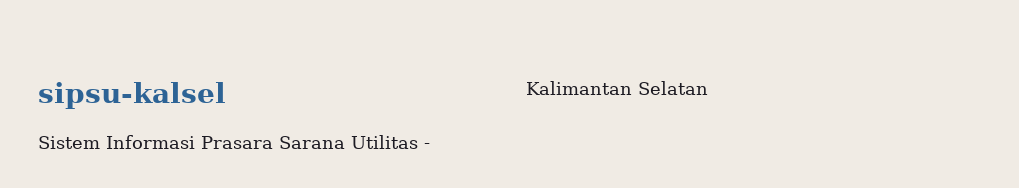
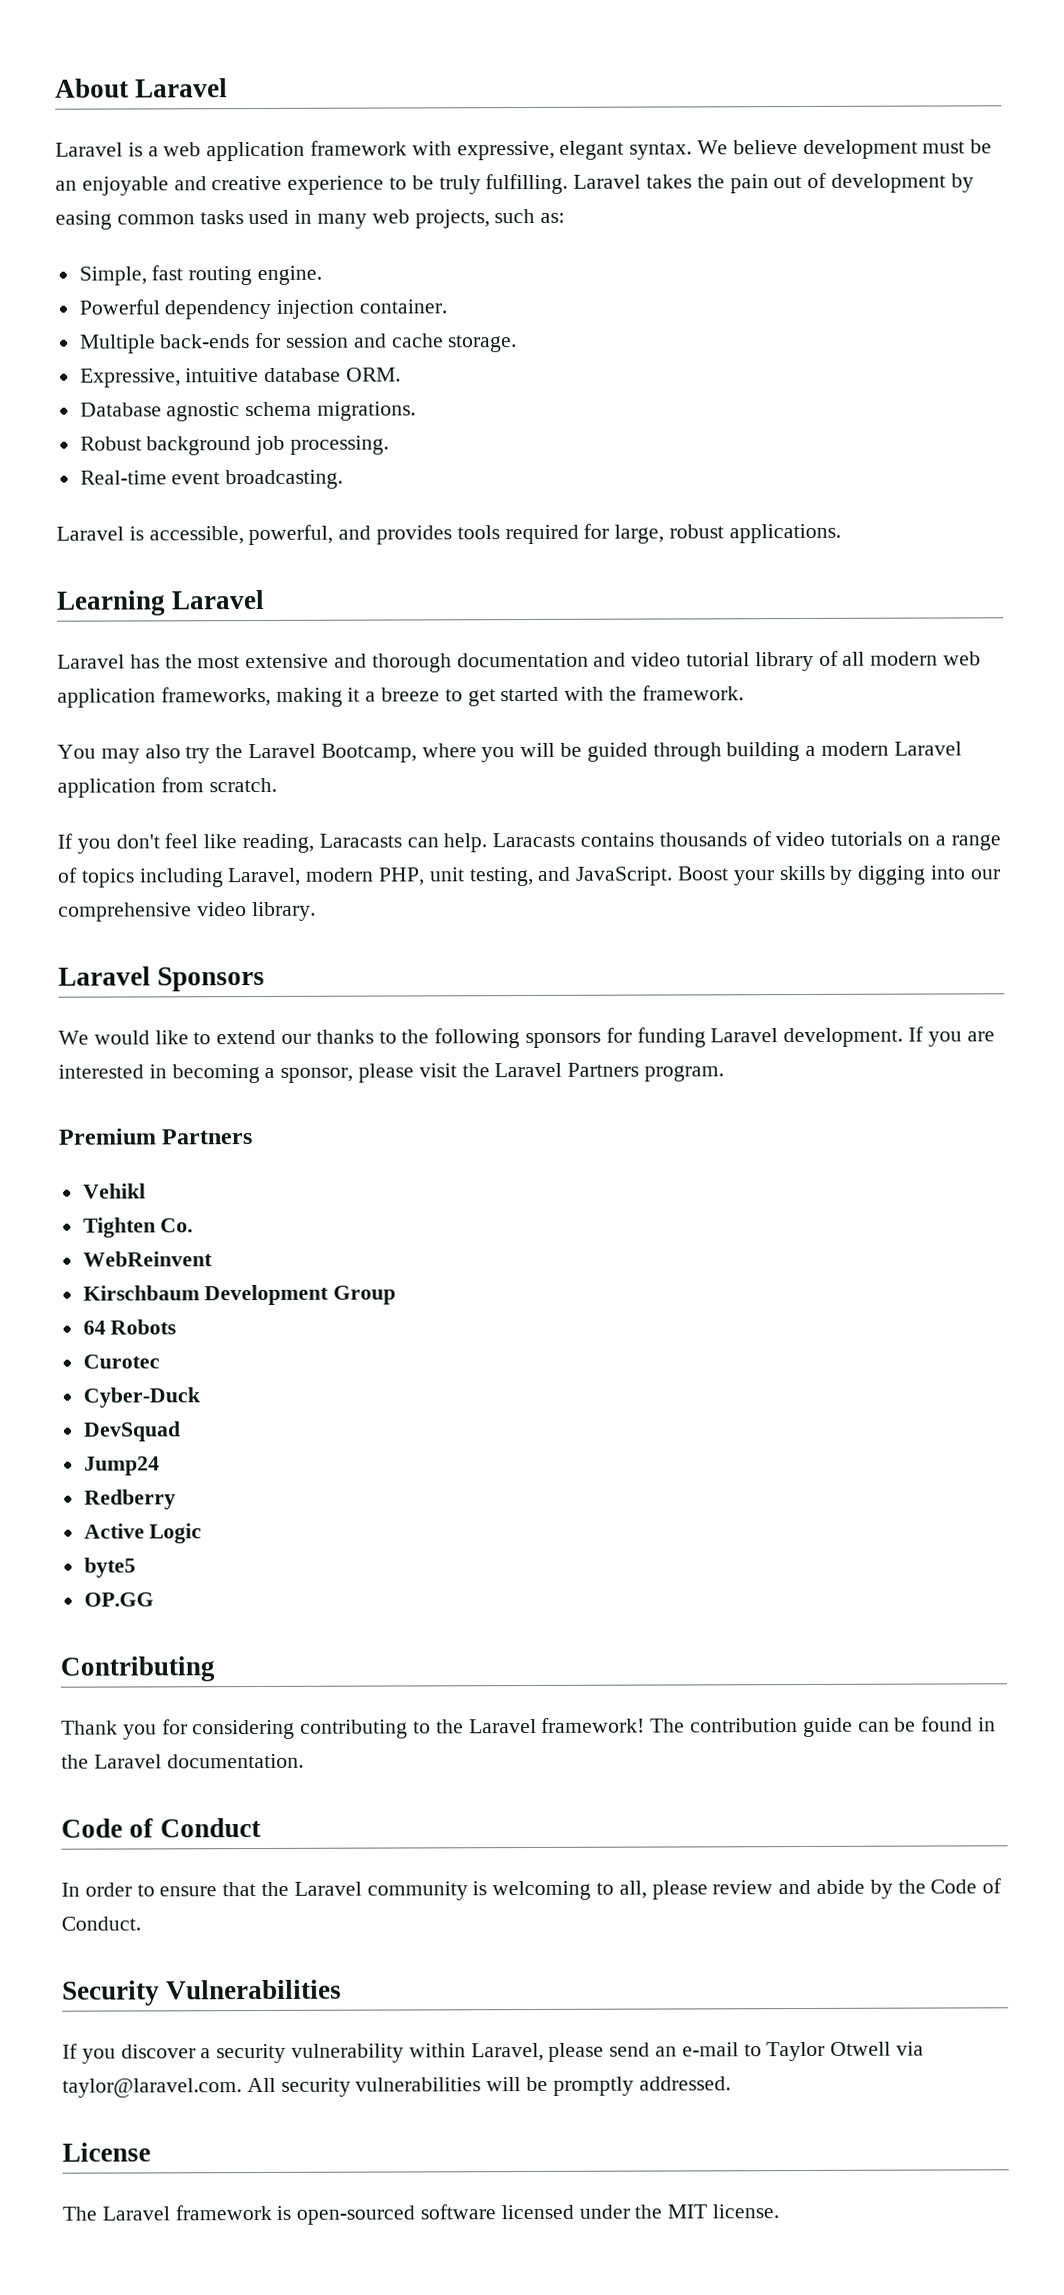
[38,82,226,109] [38,135,430,149] [526,81,708,95] sipsu-kalsel // Sistem Informasi Prasara Sarana Utilitas - Kalimantan Selatan -> [55,78,229,98] [55,139,993,162] [55,172,974,196] [55,208,566,230] [78,265,323,286] [78,299,448,320] [79,332,518,354] [79,367,402,388] [79,401,417,422] [79,435,390,456] [79,469,344,490] [56,523,841,546] [56,589,266,616] [57,650,982,673] [57,685,744,708] [57,741,962,764] [57,777,277,798] [57,831,1001,854] [57,865,1001,888] [58,901,316,922] [58,966,266,992] [58,1026,995,1049] [58,1062,725,1084] [58,1128,253,1145] [82,1183,146,1199] [82,1217,194,1238] [82,1251,213,1267] [82,1284,397,1306] [82,1319,177,1335] [82,1354,160,1369] [82,1387,200,1408] [83,1421,181,1442] [83,1456,160,1476] [83,1489,176,1510] [83,1523,203,1544] [83,1557,136,1578] [83,1592,154,1607] [60,1656,215,1682] [61,1716,997,1740] [61,1753,304,1769] [61,1817,261,1838] [61,1878,1003,1901] [61,1916,141,1931] [62,1979,343,2006] [62,2041,925,2064] [62,2076,731,2098] [62,2142,151,2162] [62,2204,780,2225] About Laravel // Laravel is a web application framework with expressive, elegant syntax. We believe development must be an enjoyable and creative experience to be truly fulfilling. Laravel takes the pain out of development by easing common tasks used in many web projects, such as: // Simple, fast routing engine. // Powerful dependency injection container. // Multiple back-ends for session and cache storage. // Expressive, intuitive database ORM. // Database agnostic schema migrations. // Robust background job processing. // Real-time event broadcasting. // Laravel is accessible, powerful, and provides tools required for large, robust applications. // Learning Laravel // Laravel has the most extensive and thorough documentation and video tutorial library of all modern web application frameworks, making it a breeze to get started with the framework. // You may also try the Laravel Bootcamp, where you will be guided through building a modern Laravel application from scratch. // If you don't feel like reading, Laracasts can help. Laracasts contains thousands of video tutorials on a range of topics including Laravel, modern PHP, unit testing, and JavaScript. Boost your skills by digging into our comprehensive video library. // Laravel Sponsors // We would like to extend our thanks to the following sponsors for funding Laravel development. If you are interested in becoming a sponsor, please visit the Laravel Partners program. // Premium Partners // Vehikl // Tighten Co. // WebReinvent // Kirschbaum Development Group // 64 Robots // Curotec // Cyber-Duck // DevSquad // Jump24 // Redberry // Active Logic // byte5 // OP.GG // Contributing // Thank you for considering contributing to the Laravel framework! The contribution guide can be found in the Laravel documentation. // Code of Conduct // In order to ensure that the Laravel community is welcoming to all, please review and abide by the Code of Conduct. // Security Vulnerabilities // If you discover a security vulnerability within Laravel, please send an e-mail to Taylor Otwell via taylor@laravel.com. All security vulnerabilities will be promptly addressed. // License // The Laravel framework is open-sourced software licensed under the MIT license.

